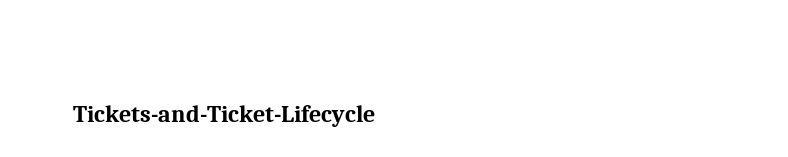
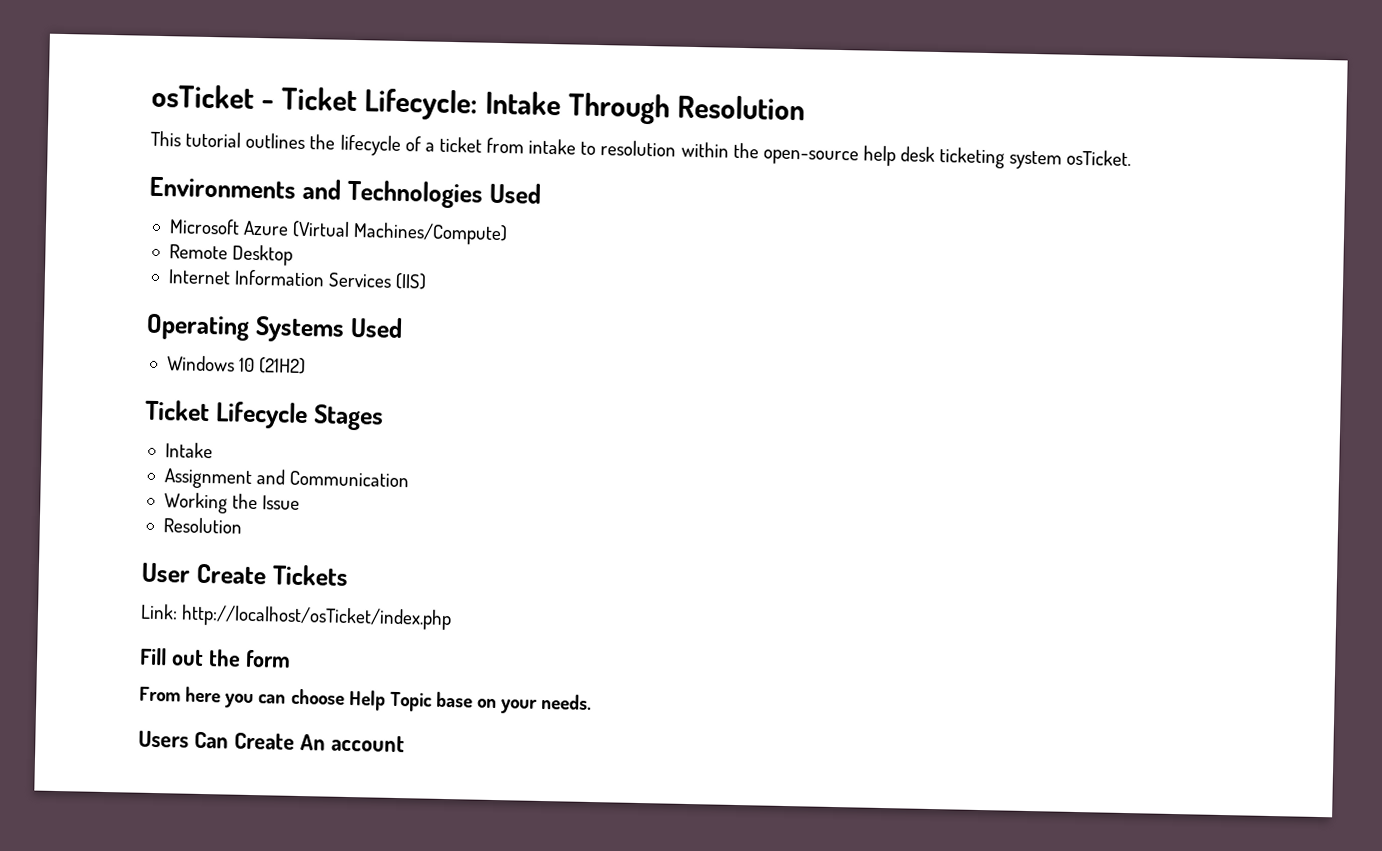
[73,105,375,127] Tickets-and-Ticket-Lifecycle -> [151,83,805,125] [150,130,1132,170] [149,176,541,209] [168,218,509,246] [168,244,294,266] [167,269,428,290] [146,313,403,343] [166,355,307,375] [145,399,384,431] [164,442,213,459] [163,468,410,489] [163,492,301,514] [162,517,242,534] [141,562,349,586] [140,603,453,631] [139,647,291,668] [139,686,593,714] [138,730,405,753] osTicket - Ticket Lifecycle: Intake Through Resolution // This tutorial outlines the lifecycle of a ticket from intake to resolution within the open-source help desk ticketing system osTicket. // Environments and Technologies Used // Microsoft Azure (Virtual Machines/Compute) // Remote Desktop // Internet Information Services (IIS) // Operating Systems Used // Windows 10 (21H2) // Ticket Lifecycle Stages // Intake // Assignment and Communication // Working the Issue // Resolution // User Create Tickets // Link: http://localhost/osTicket/index.php // Fill out the form // From here you can choose Help Topic base on your needs. // Users Can Create An account

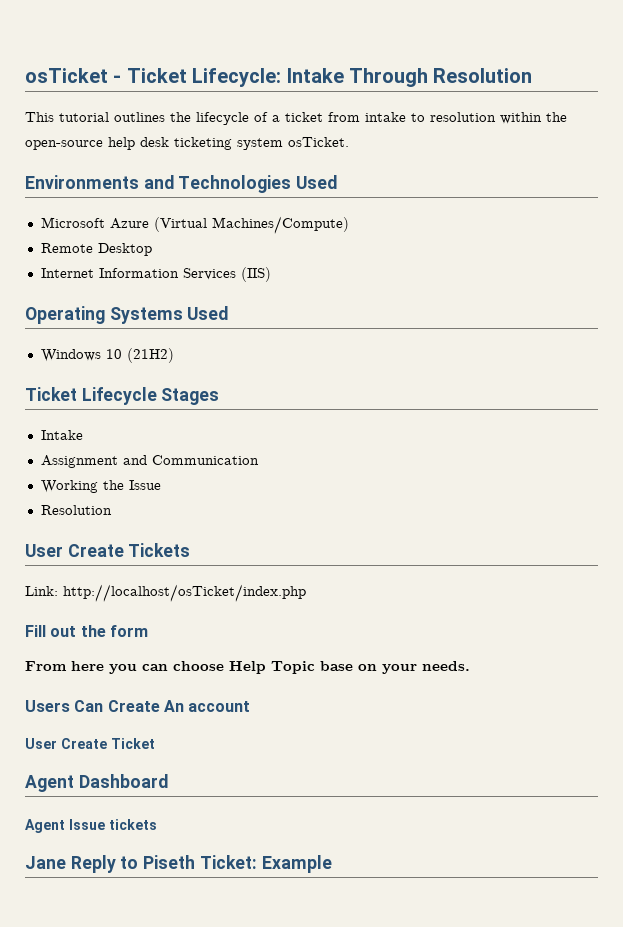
(405, 743) none -> [25,738,155,749] [25,774,168,792] [25,819,157,833] [25,855,332,873] // User Create Ticket // Agent Dashboard // Agent Issue tickets // Jane Reply to Piseth Ticket: Example

